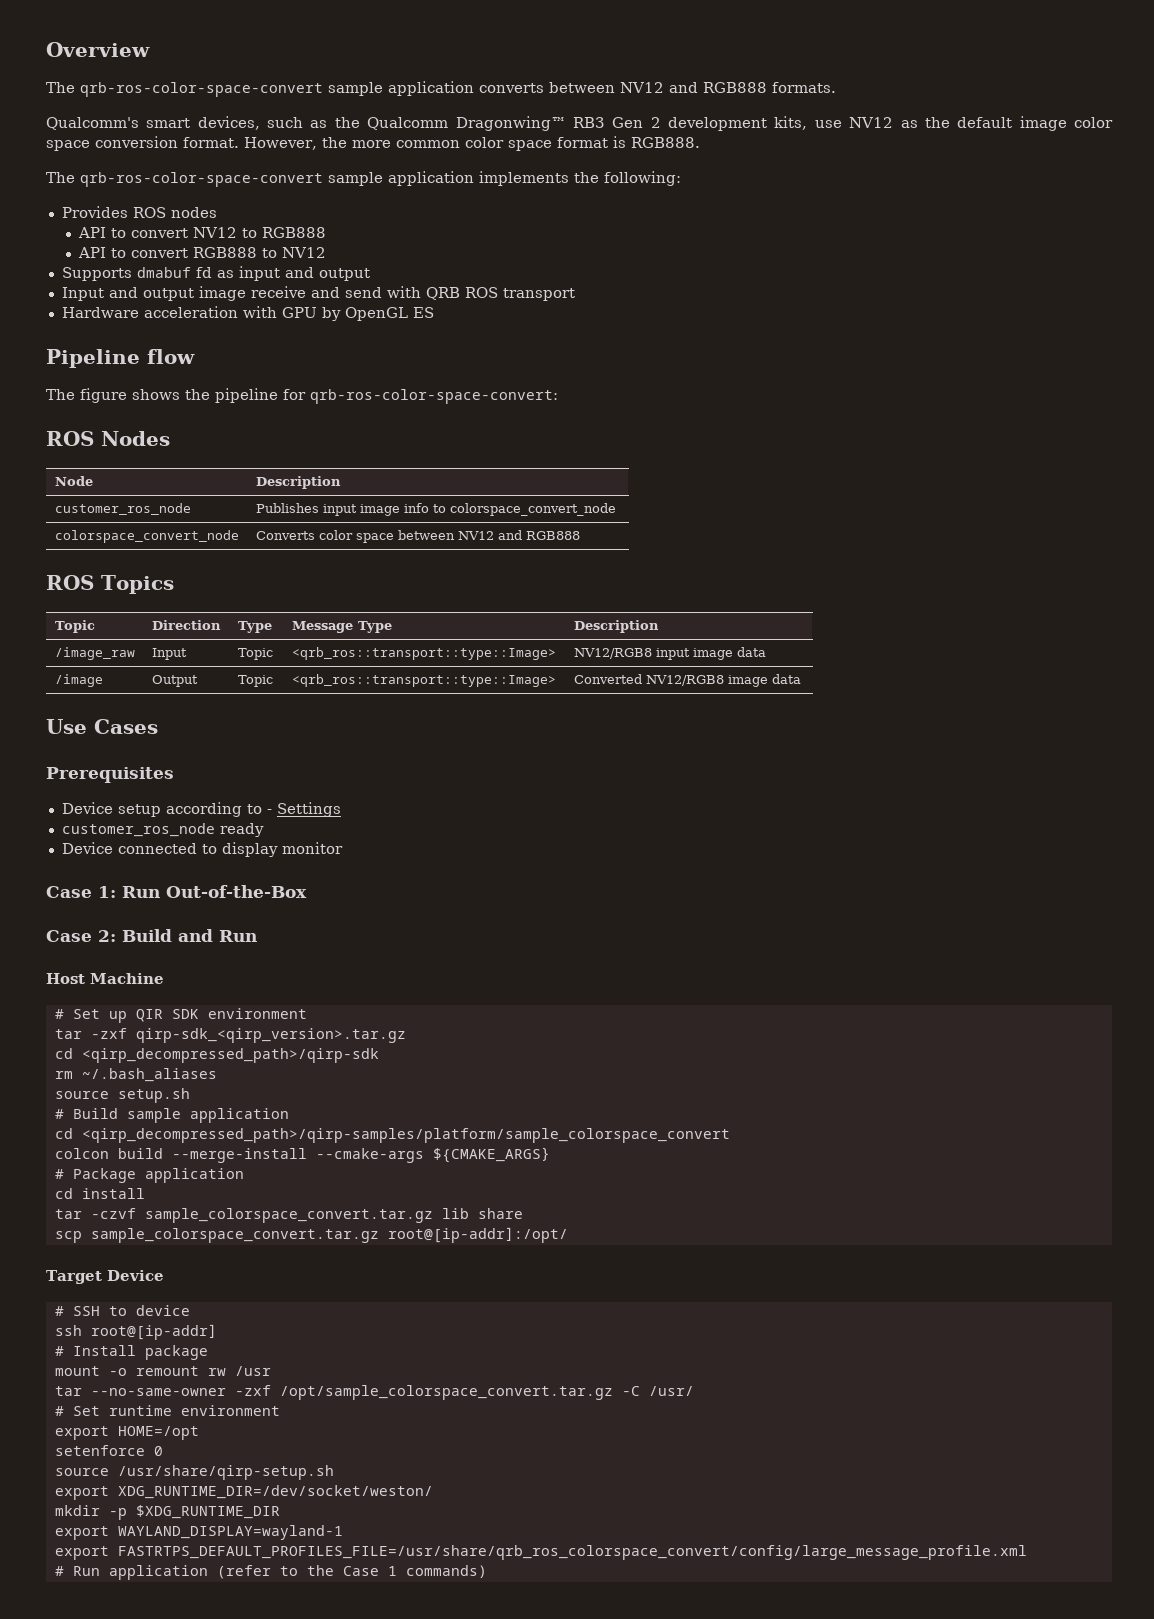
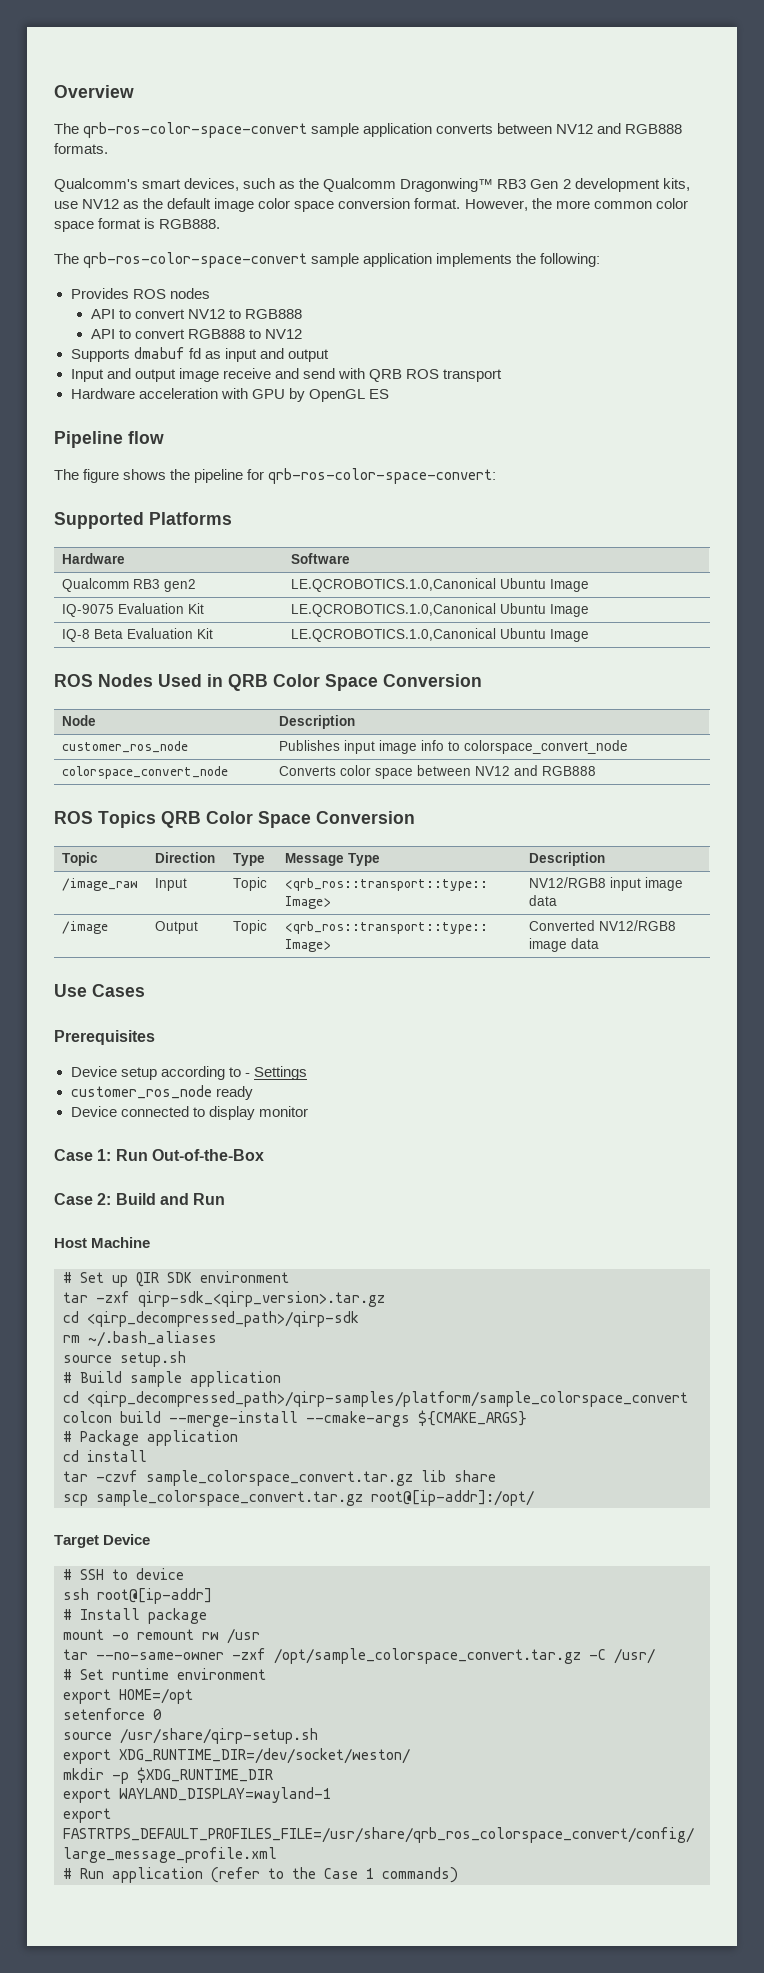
[46,431,170,446] ROS Nodes -> [54,512,232,529] [62,553,126,564] [291,553,351,564] [62,578,197,592] [291,578,590,592] [62,603,205,617] [291,603,590,617] [62,628,214,642] [291,628,590,642] [54,674,482,691] Supported Platforms // Hardware | Software // Qualcomm RB3 gen2 | LE.QCROBOTICS.1.0,Canonical Ubuntu Image // IQ-9075 Evaluation Kit | LE.QCROBOTICS.1.0,Canonical Ubuntu Image // IQ-8 Beta Evaluation Kit | LE.QCROBOTICS.1.0,Canonical Ubuntu Image // ROS Nodes Used in QRB Color Space Conversion
(174, 584) none -> [161,811,415,828] QRB Color Space Conversion

